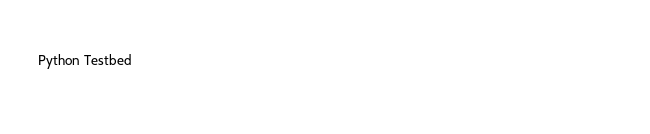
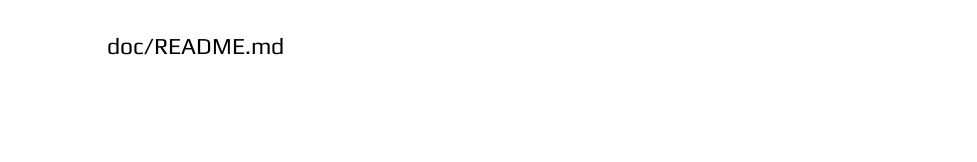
[38,54,132,69] Python Testbed -> [107,37,284,55] doc/README.md

